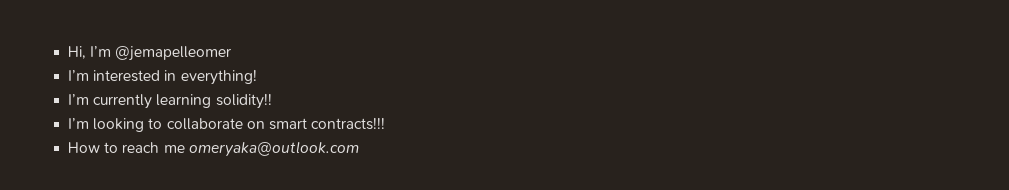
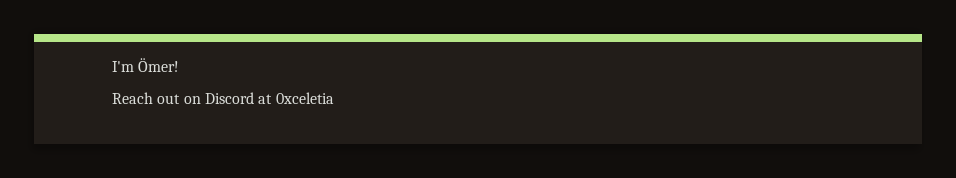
[68,46,232,61] [68,69,257,85] [68,93,272,109] [68,117,386,132] [68,141,359,157] Hi, I’m @jemapelleomer // I’m interested in everything! // I’m currently learning solidity!! // I’m looking to collaborate on smart contracts!!! // How to reach me omeryaka@outlook.com -> [112,58,180,72] [112,92,334,104] I'm Ömer! // Reach out on Discord at 0xceletia

